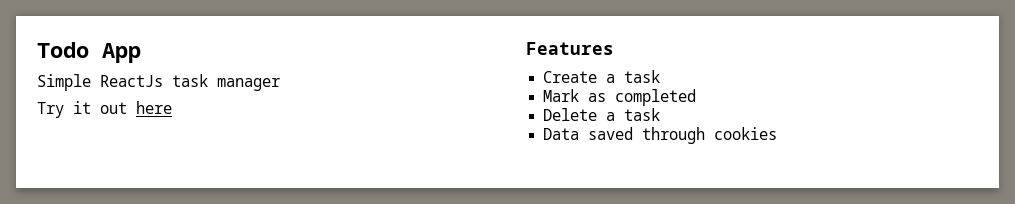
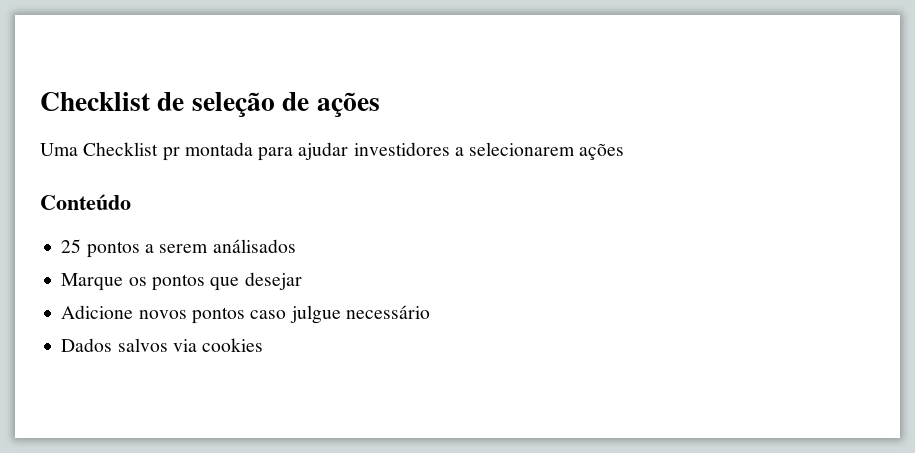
[37,42,141,63] [37,74,280,91] [37,101,172,118] [526,42,614,55] [543,70,661,83] [543,89,697,106] [543,108,661,121] [543,127,706,144] Todo App // Simple ReactJs task manager // Try it out here // Features // Create a task // Mark as completed // Delete a task // Data saved through -> [40,92,380,117] [40,142,625,161] [40,194,131,210] [61,239,296,258] [61,272,302,291] [61,305,430,324] [61,338,197,352] Checklist de seleção de ações // Uma Checklist pr montada para ajudar investidores a selecionarem ações // Conteúdo // 25 pontos a serem análisados // Marque os pontos que desejar // Adicione novos pontos caso julgue necessário // Dados salvos via

